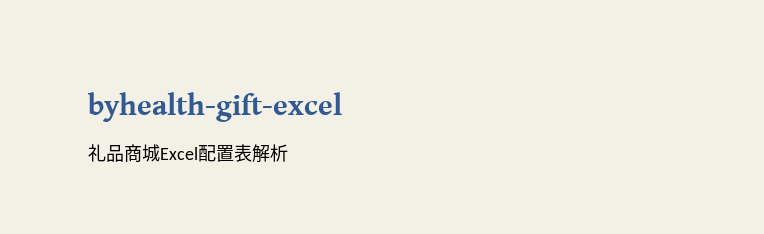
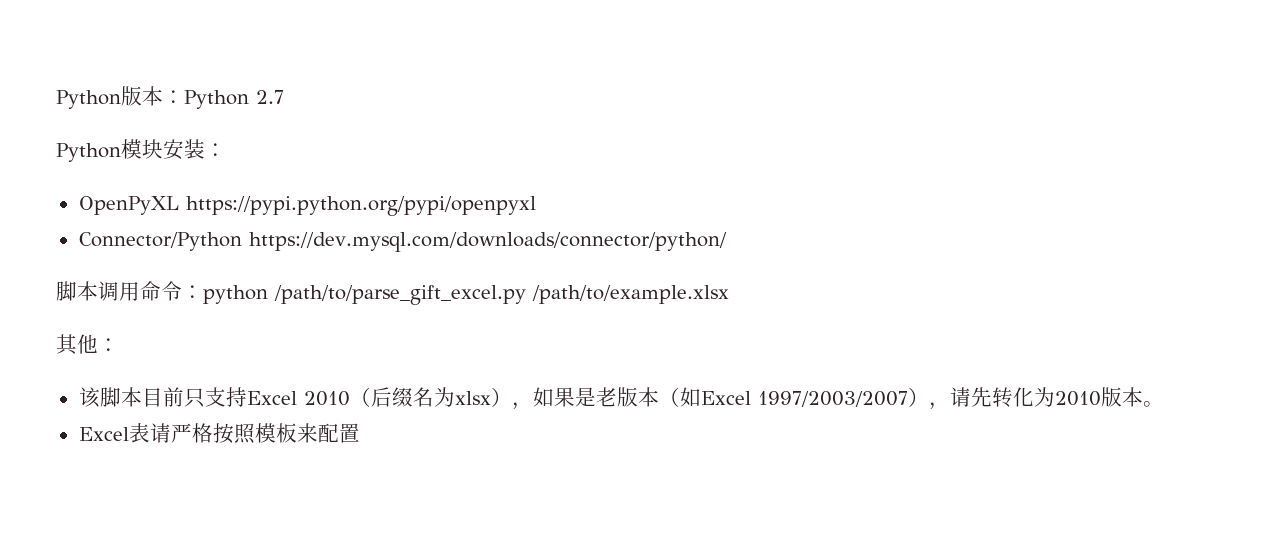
[88,92,342,122] [88,144,288,163] byhealth-gift-excel // 礼品商城Excel配置表解析 -> [56,86,284,109] [56,139,226,162] [78,196,536,216] [78,232,727,252] [56,281,729,305] [56,334,119,355] [78,387,1164,410] [78,423,360,444] Python版本：Python 2.7 // Python模块安装： // OpenPyXL https://pypi.python.org/pypi/openpyxl // Connector/Python https://dev.mysql.com/downloads/connector/python/ // 脚本调用命令：python /path/to/parse_gift_excel.py /path/to/example.xlsx // 其他： // 该脚本目前只支持Excel 2010（后缀名为xlsx），如果是老版本（如Excel 1997/2003/2007），请先转化为2010版本。 // Excel表请严格按照模板来配置

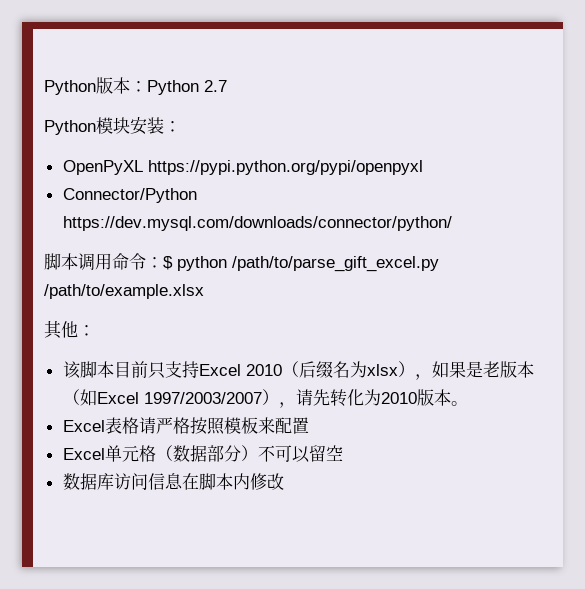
(203, 292) none -> [163,256,173,270] $
(150, 433) none -> [121,417,139,434] 格
(360, 433) none -> [62,445,343,463] [62,473,284,490] // Excel单元格（数据部分）不可以留空 // 数据库访问信息在脚本内修改

